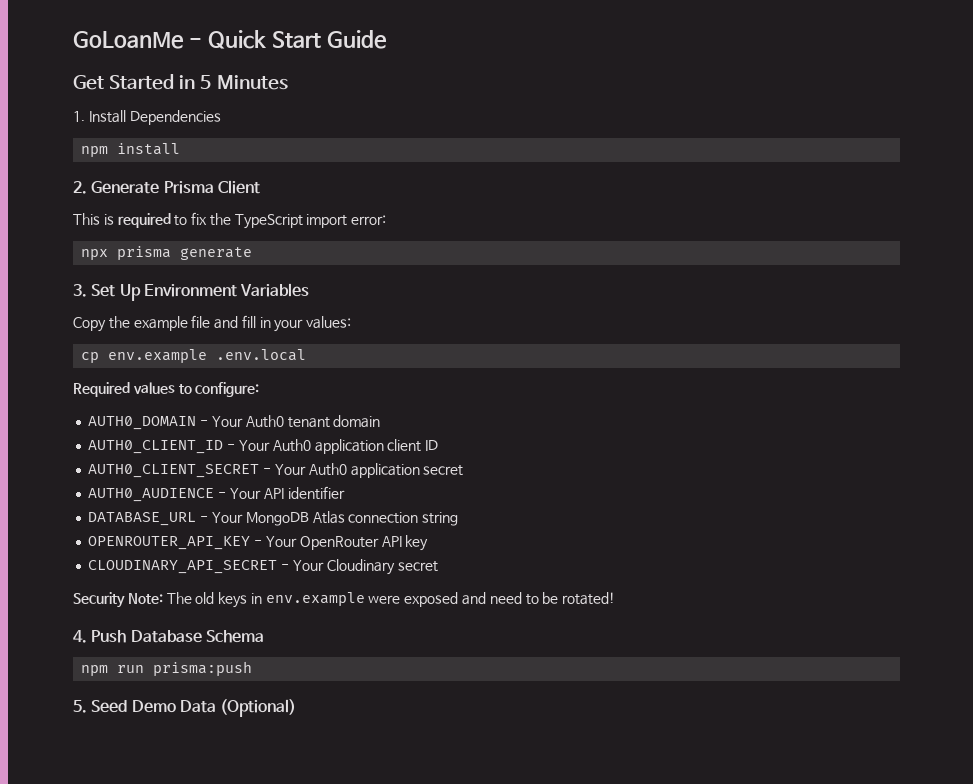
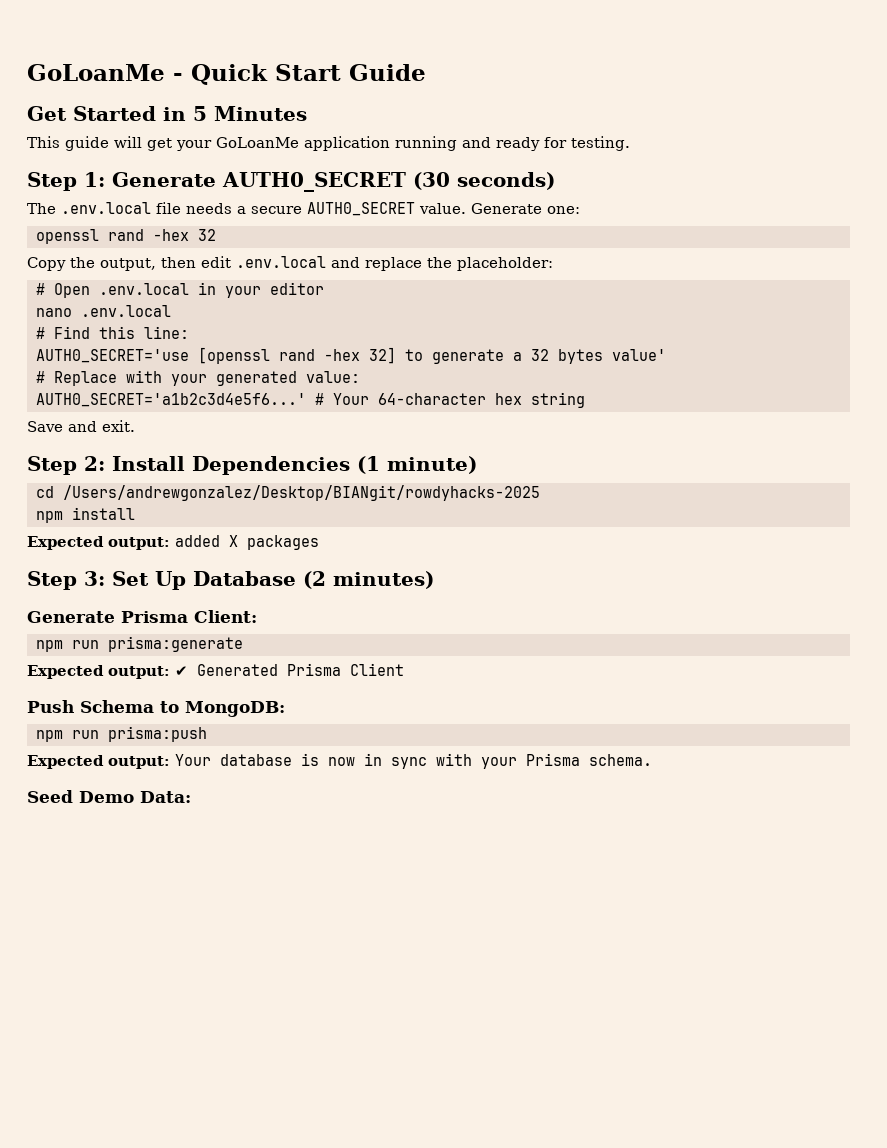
[73,110,221,125] [81,143,181,157] [73,180,260,194] [73,212,387,229] [81,246,253,260] [73,283,310,301] [73,315,352,332] [81,349,307,363] [73,382,260,397] [88,415,381,430] [88,439,439,454] [88,463,464,478] [88,486,345,502] [88,511,459,526] [88,535,429,551] [88,559,438,575] [73,592,616,608] [73,630,264,643] [81,661,253,676] [73,699,297,717] 1. Install Dependencies // npm install // 2. Generate Prisma Client // This is required to fix the TypeScript import error: // npx prisma generate // 3. Set Up Environment Variables // Copy the example file and fill in your values: // cp env.example .env.local // Required values to configure: // AUTH0_DOMAIN - Your Auth0 tenant domain // AUTH0_CLIENT_ID - Your Auth0 application client ID // AUTH0_CLIENT_SECRET - Your Auth0 application secret // AUTH0_AUDIENCE - Your API identifier // DATABASE_URL - Your MongoDB Atlas connection string // OPENROUTER_API_KEY - Your OpenRouter API key // CLOUDINARY_API_SECRET - Your Cloudinary secret // Security Note: The old keys in env.example were exposed and need to be rotated! // 4. Push Database Schema // npm run prisma:push // 5. Seed Demo Data (Optional) -> [27,136,630,151] [27,172,555,192] [27,202,580,216] [35,229,216,244] [27,256,553,271] [35,282,324,298] [35,305,171,317] [35,326,189,339] [35,347,666,364] [35,370,360,386] [35,392,585,408] [27,420,135,432] [27,456,477,475] [35,485,540,501] [35,507,135,523] [27,535,319,550] [27,571,434,590] [27,610,257,623] [35,636,243,652] [27,663,404,679] [27,700,285,717] [35,726,207,742] [27,753,652,769] [27,790,191,803] This guide will get your GoLoanMe application running and ready for testing. // Step 1: Generate AUTH0_SECRET (30 seconds) // The .env.local file needs a secure AUTH0_SECRET value. Generate one: // openssl rand -hex 32 // Copy the output, then edit .env.local and replace the placeholder: // # Open .env.local in your editor // nano .env.local // # Find this line: // AUTH0_SECRET='use [openssl rand -hex 32] to generate a 32 bytes value' // # Replace with your generated value: // AUTH0_SECRET='a1b2c3d4e5f6...' # Your 64-character hex string // Save and exit. // Step 2: Install Dependencies (1 minute) // cd /Users/andrewgonzalez/Desktop/BIANgit/rowdyhacks-2025 // npm install // Expected output: added X packages // Step 3: Set Up Database (2 minutes) // Generate Prisma Client: // npm run prisma:generate // Expected output: ✔ Generated Prisma Client // Push Schema to MongoDB: // npm run prisma:push // Expected output: Your database is now in sync with your Prisma schema. // Seed Demo Data:

